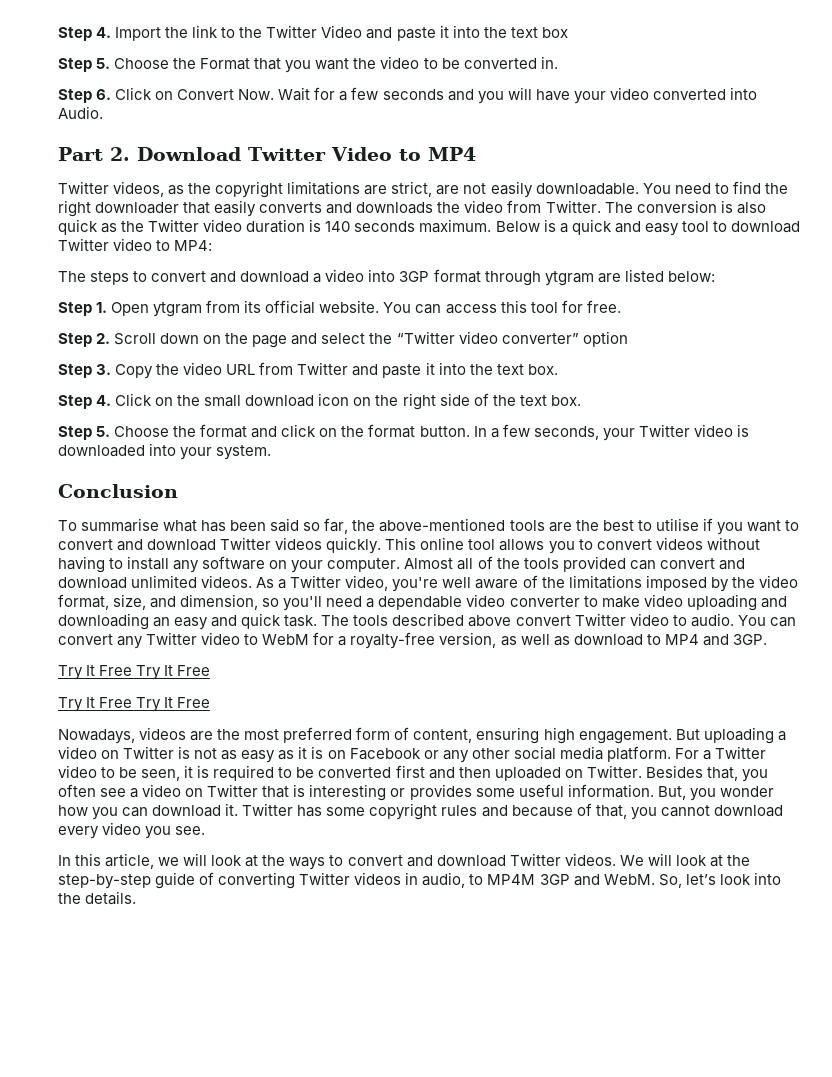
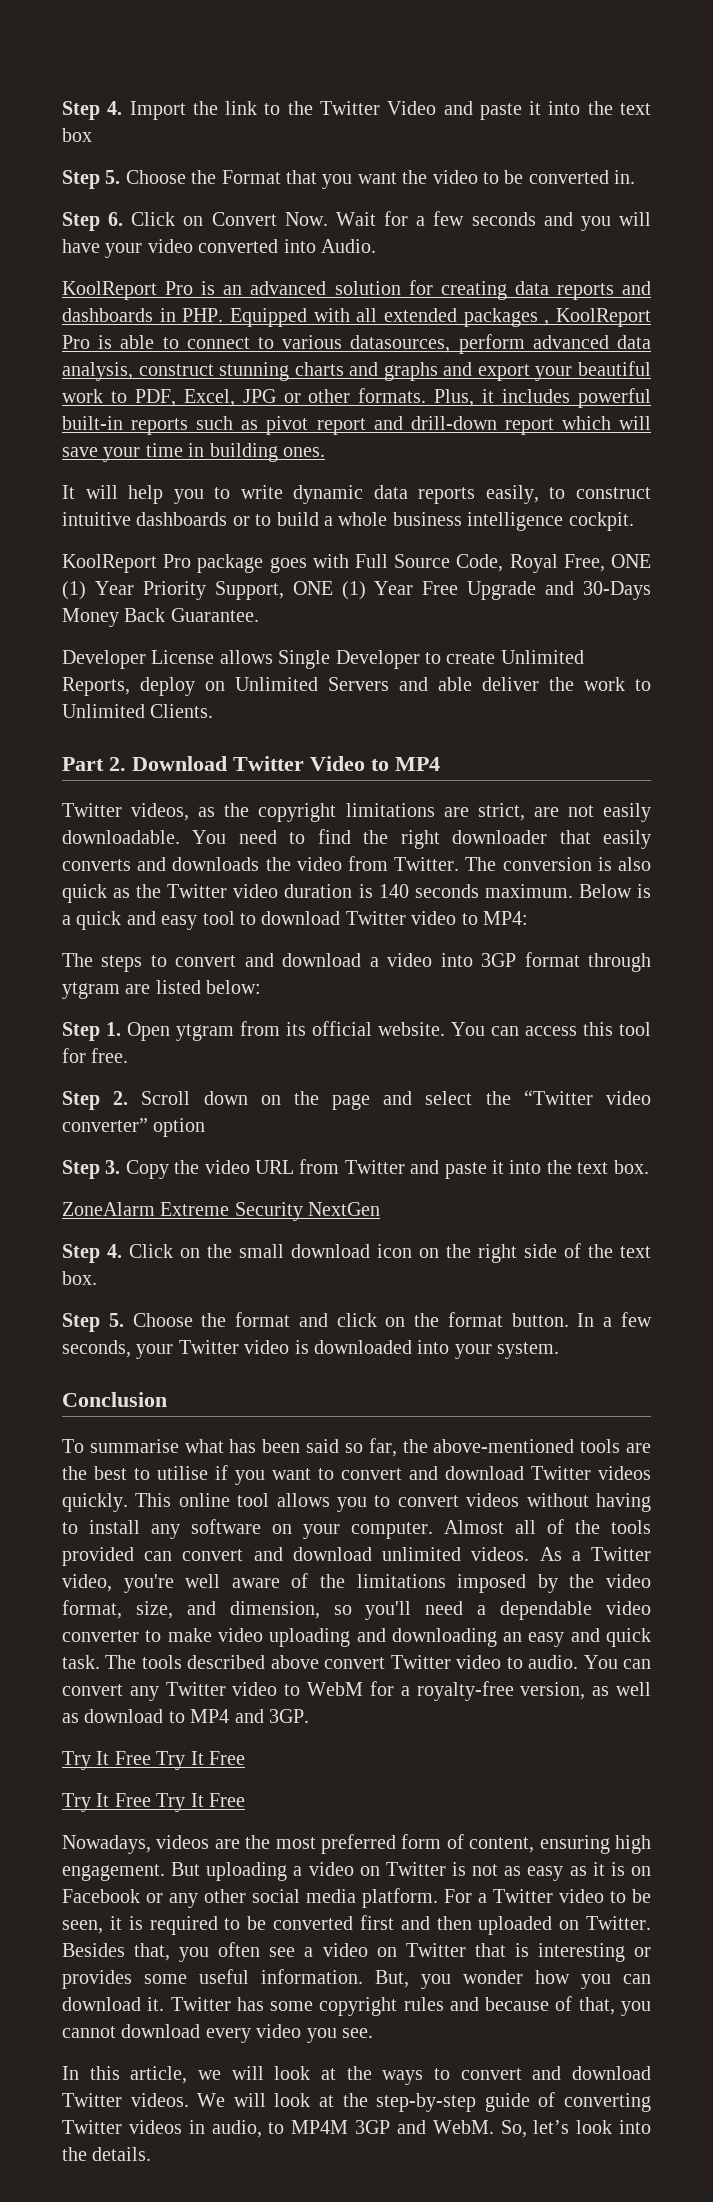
(103, 112) none -> [62,280,652,300] [62,308,651,327] [62,334,651,354] [62,361,651,381] [62,388,652,408] [62,416,652,435] [62,443,325,462] [62,485,652,504] [62,512,634,531] [62,554,651,573] [62,581,651,600] [62,608,259,627] [62,650,584,669] [62,677,651,696] [62,704,214,718] // KoolReport Pro is an advanced solution for creating data reports and dashboards in PHP. Equipped with all extended packages , KoolReport Pro is able to connect to various datasources, perform advanced data analysis, construct stunning charts and graphs and export your beautiful work to PDF, Excel, JPG or other formats. Plus, it includes powerful built-in reports such as pivot report and drill-down report which will save your time in building ones. // It will help you to write dynamic data reports easily, to construct intuitive dashboards or to build a whole business intelligence cockpit. // KoolReport Pro package goes with Full Source Code, Royal Free, ONE (1) Year Priority Support, ONE (1) Year Free Upgrade and 30-Days Money Back Guarantee. // Developer License allows Single Developer to create Unlimited Reports, deploy on Unlimited Servers and able deliver the work to Unlimited Clients.
(558, 369) none -> [62,1202,381,1221] // ZoneAlarm Extreme Security NextGen

